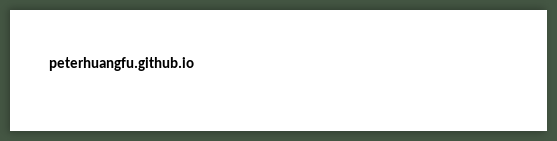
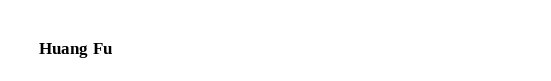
[49,57,194,71] peterhuangfu.github.io -> [39,43,112,58] Huang Fu

